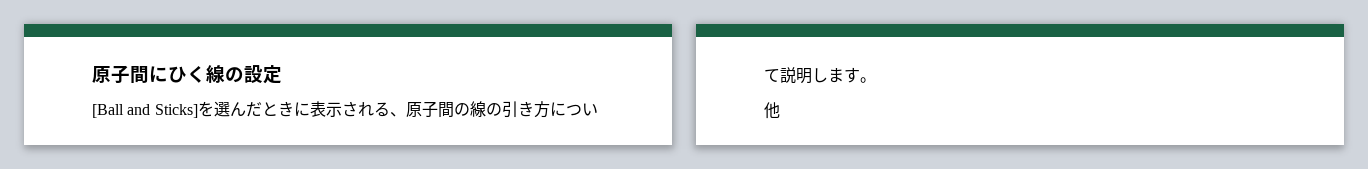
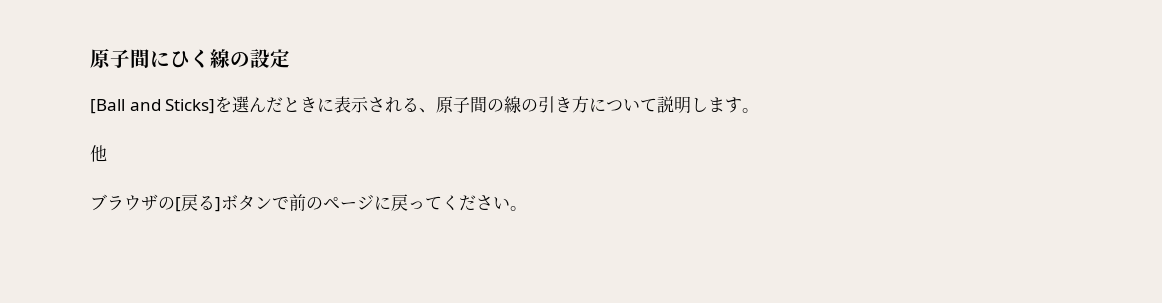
(780, 110) none -> [90,194,527,212] // ブラウザの[戻る]ボタンで前のページに戻ってください。

